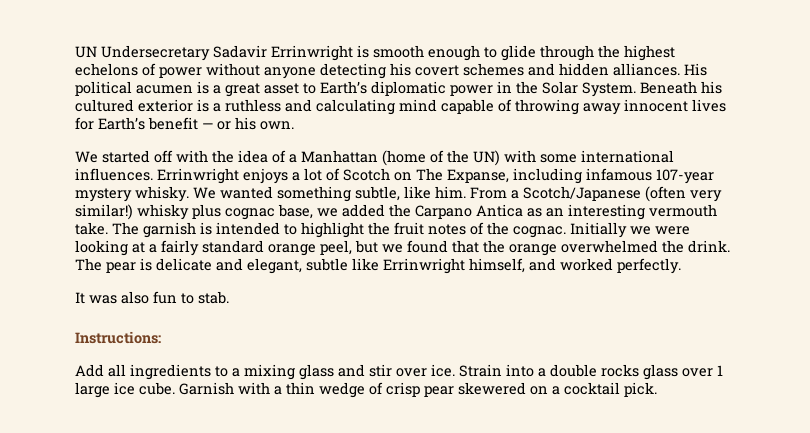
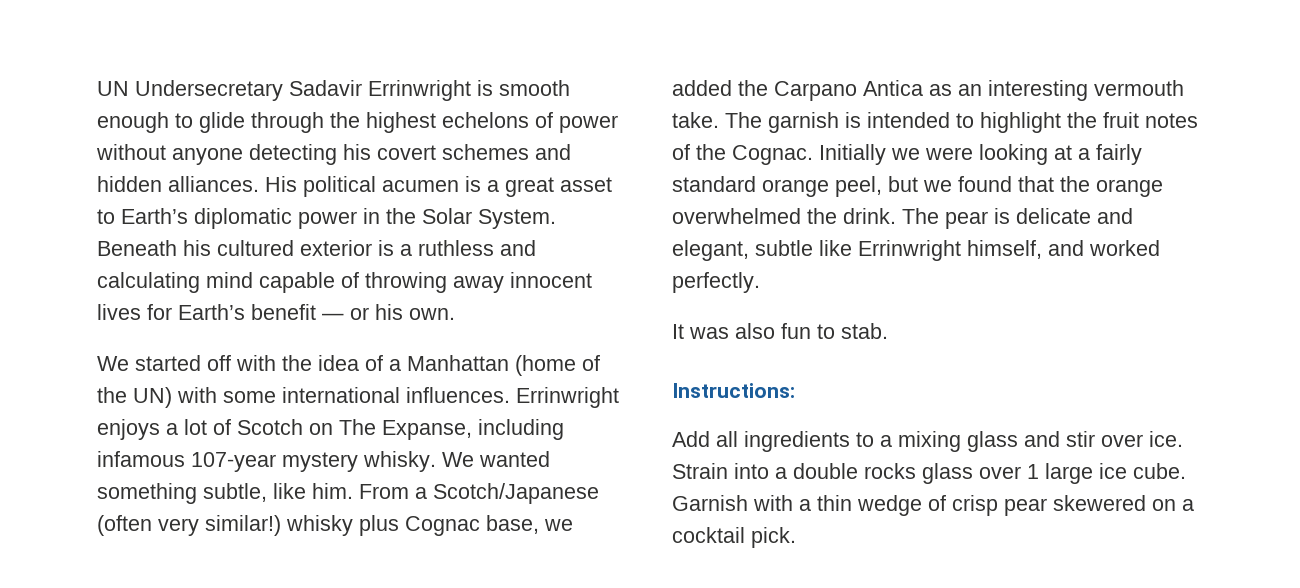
[225,208,275,220] cognac -> [405,516,480,536] Cognac
[513,226,566,238] cognac. -> [732,145,813,165] Cognac.

